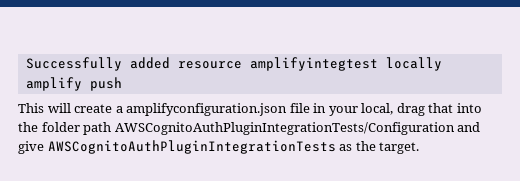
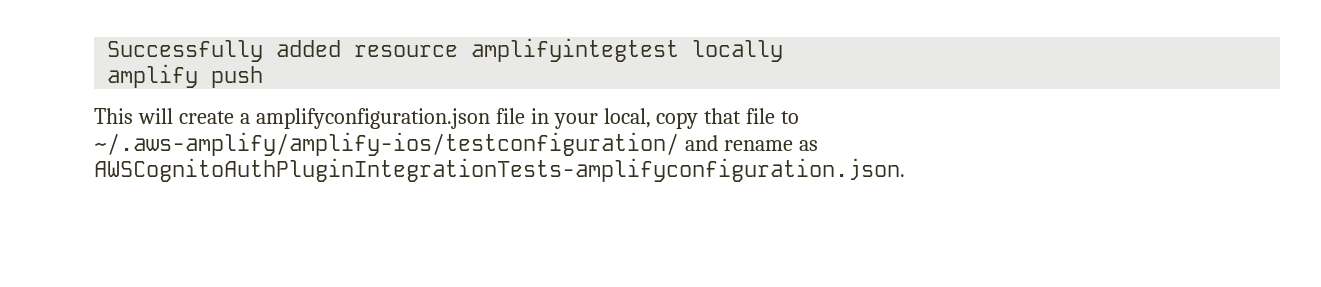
[396,103,482,116] [18,122,481,135] [18,140,420,154] drag that into the folder path AWSCognitoAuthPluginIntegrationTests/Configuration and give AWSCognitoAuthPluginIntegrationTests as the target. -> [656,108,800,129] [94,132,818,156] [94,158,905,182] copy that file to ~/.aws-amplify/amplify-ios/testconfiguration/ and rename as AWSCognitoAuthPluginIntegrationTests-amplifyconfiguration.json.

